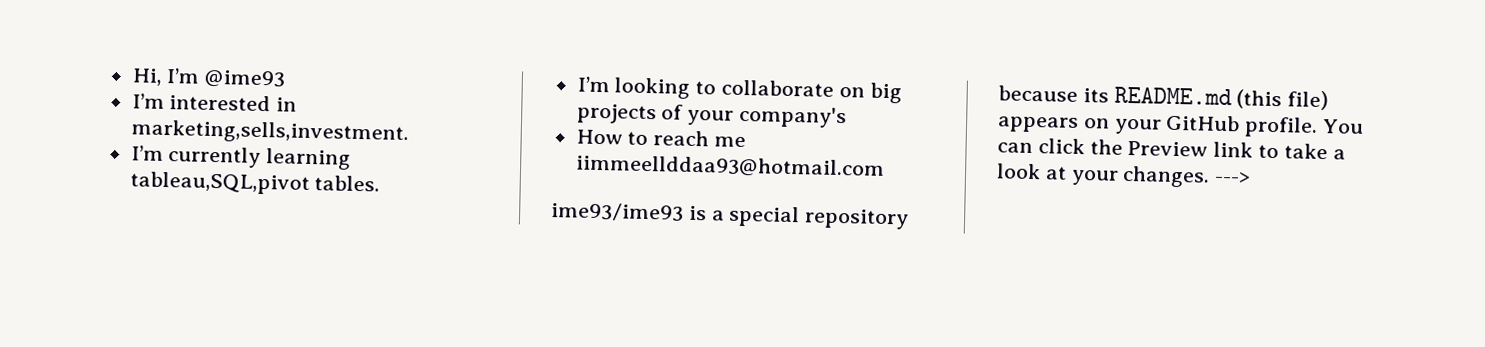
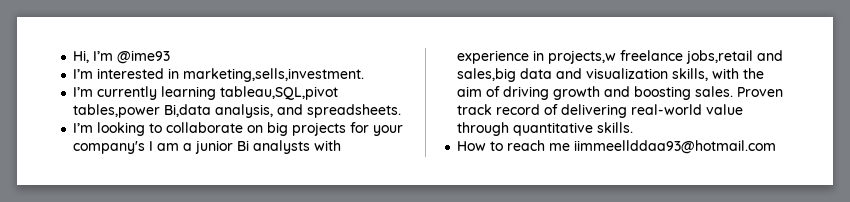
[314,175,381,192] tables. -> [73,104,402,118] tables,power Bi,data analysis, and spreadsheets.
[661,104,684,120] of -> [350,122,370,133] for
(848, 117) none -> [149,140,342,154] [457,50,784,64] [457,68,765,82] [457,86,784,100] [457,104,744,118] [457,122,634,136] I am a junior Bi analysts with experience in projects,w freelance jobs,retail and sales,big data and visualization skills, with the aim of driving growth and boosting sales. Proven track record of delivering real-world value through quantitative skills.
[551,202,910,230] [998,85,1330,111] [997,114,1365,138] [997,138,1346,160] [996,163,1252,188] // ime93/ime93 is a special repository because its README.md (this file) appears on your GitHub profile. You can click the Preview link to take a look at your changes. ---> -> (777, 147) none

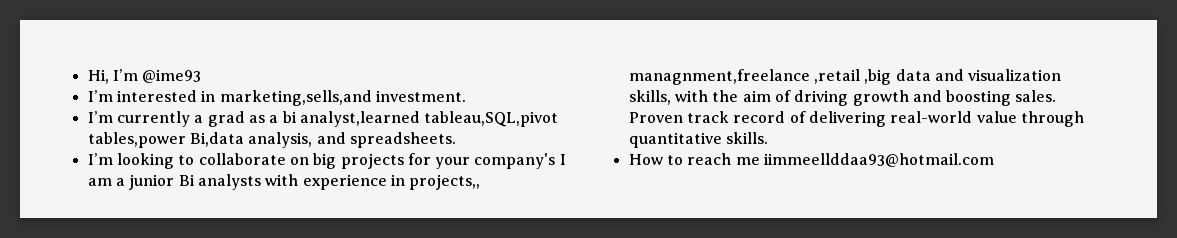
[183,68,365,82] marketing,sells,investment. -> [219,90,466,106] marketing,sells,and investment.
[161,86,217,100] learning -> [194,111,420,127] a grad as a bi analyst,learned
[548,50,784,64] [457,68,517,82] projects,w freelance jobs,retail and sales,big -> [409,174,481,190] [628,69,892,85] projects,, managnment,freelance ,retail ,big

